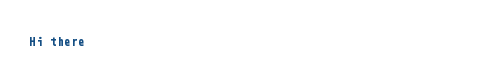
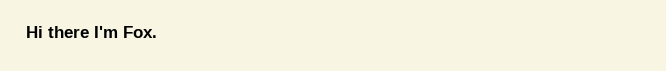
(85, 41) none -> [94,26,157,38] I'm Fox.

